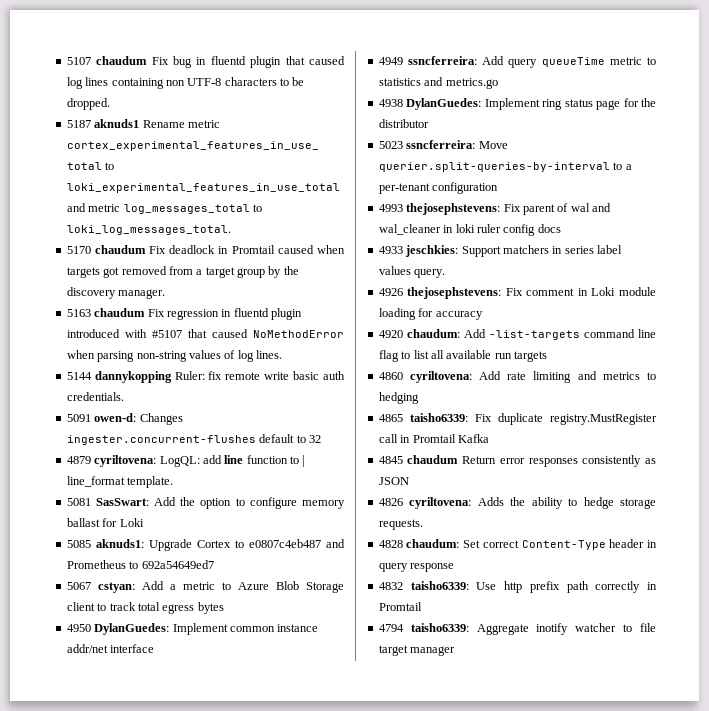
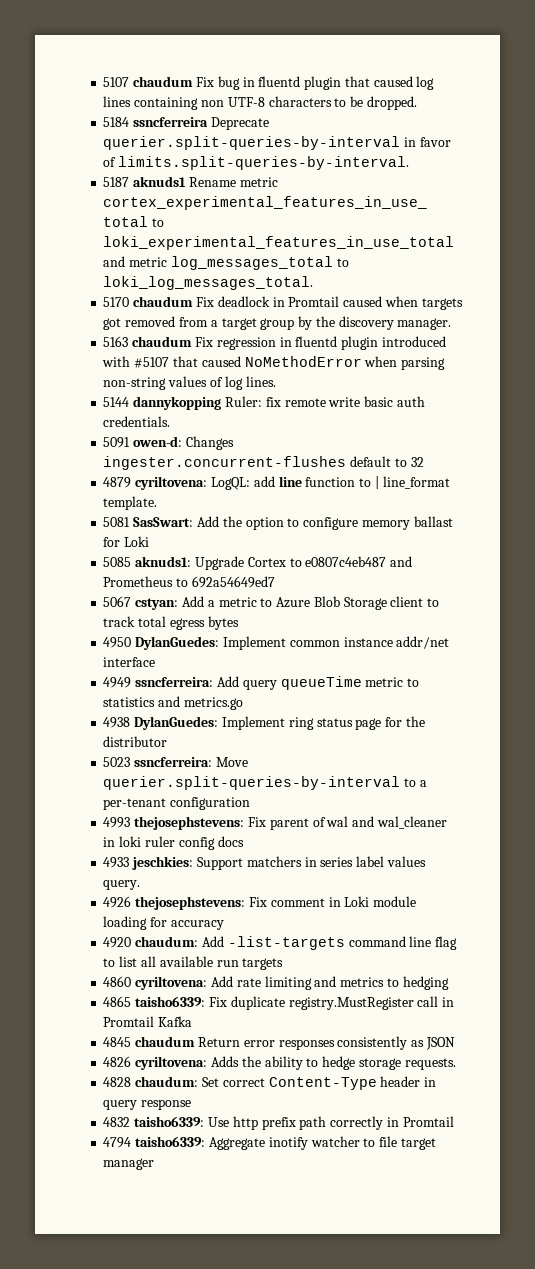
(110, 104) none -> [103,117,269,130] [103,136,451,150] [103,156,410,170] // 5184 ssncferreira Deprecate querier.split-queries-by-interval in favor of limits.split-queries-by-interval.

